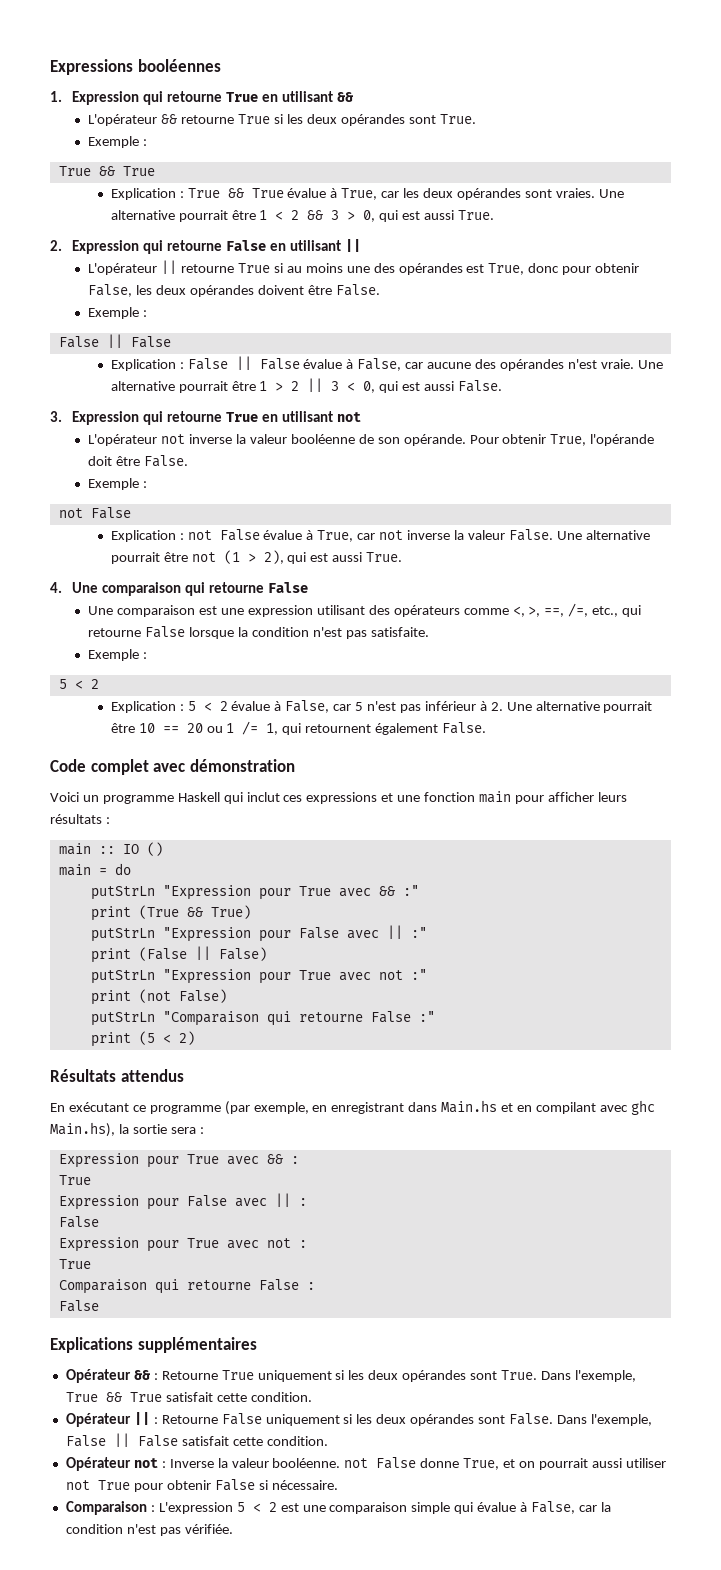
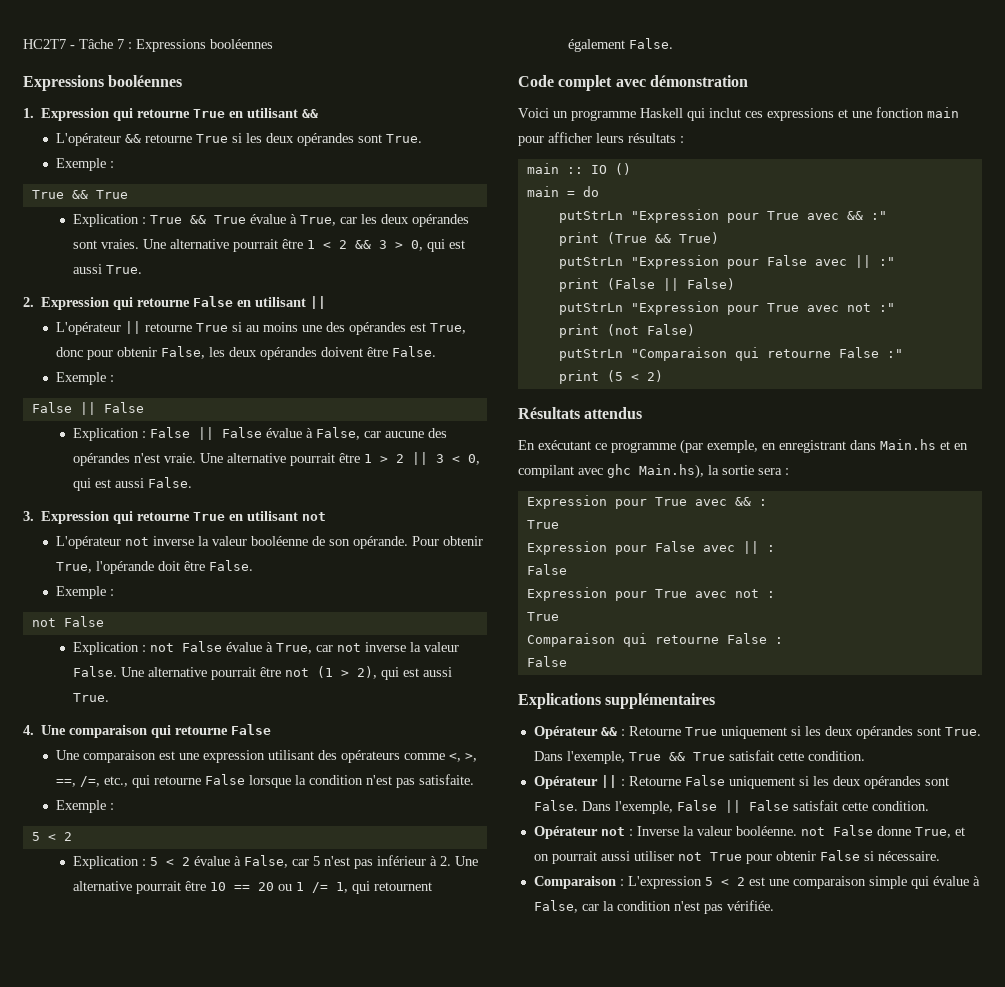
(50, 67) none -> [23,39,273,52] HC2T7 - Tâche 7 : Expressions booléennes //

